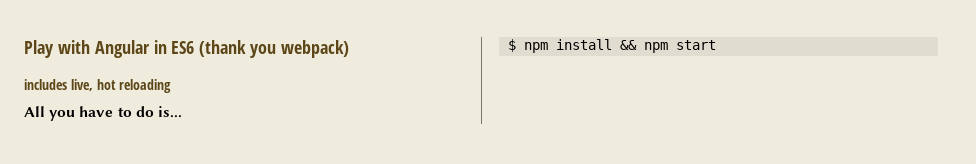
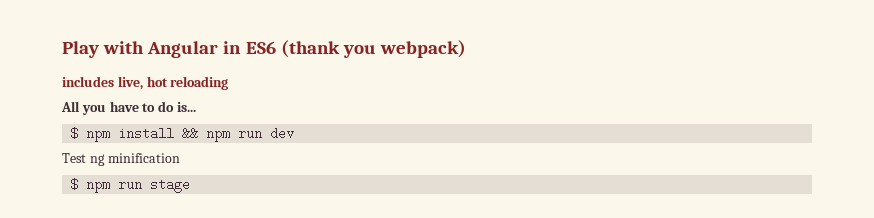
[676,40,717,50] start -> [238,127,295,140] [62,153,180,166] [70,178,191,193] run dev // Test ng minification // $ npm run stage

